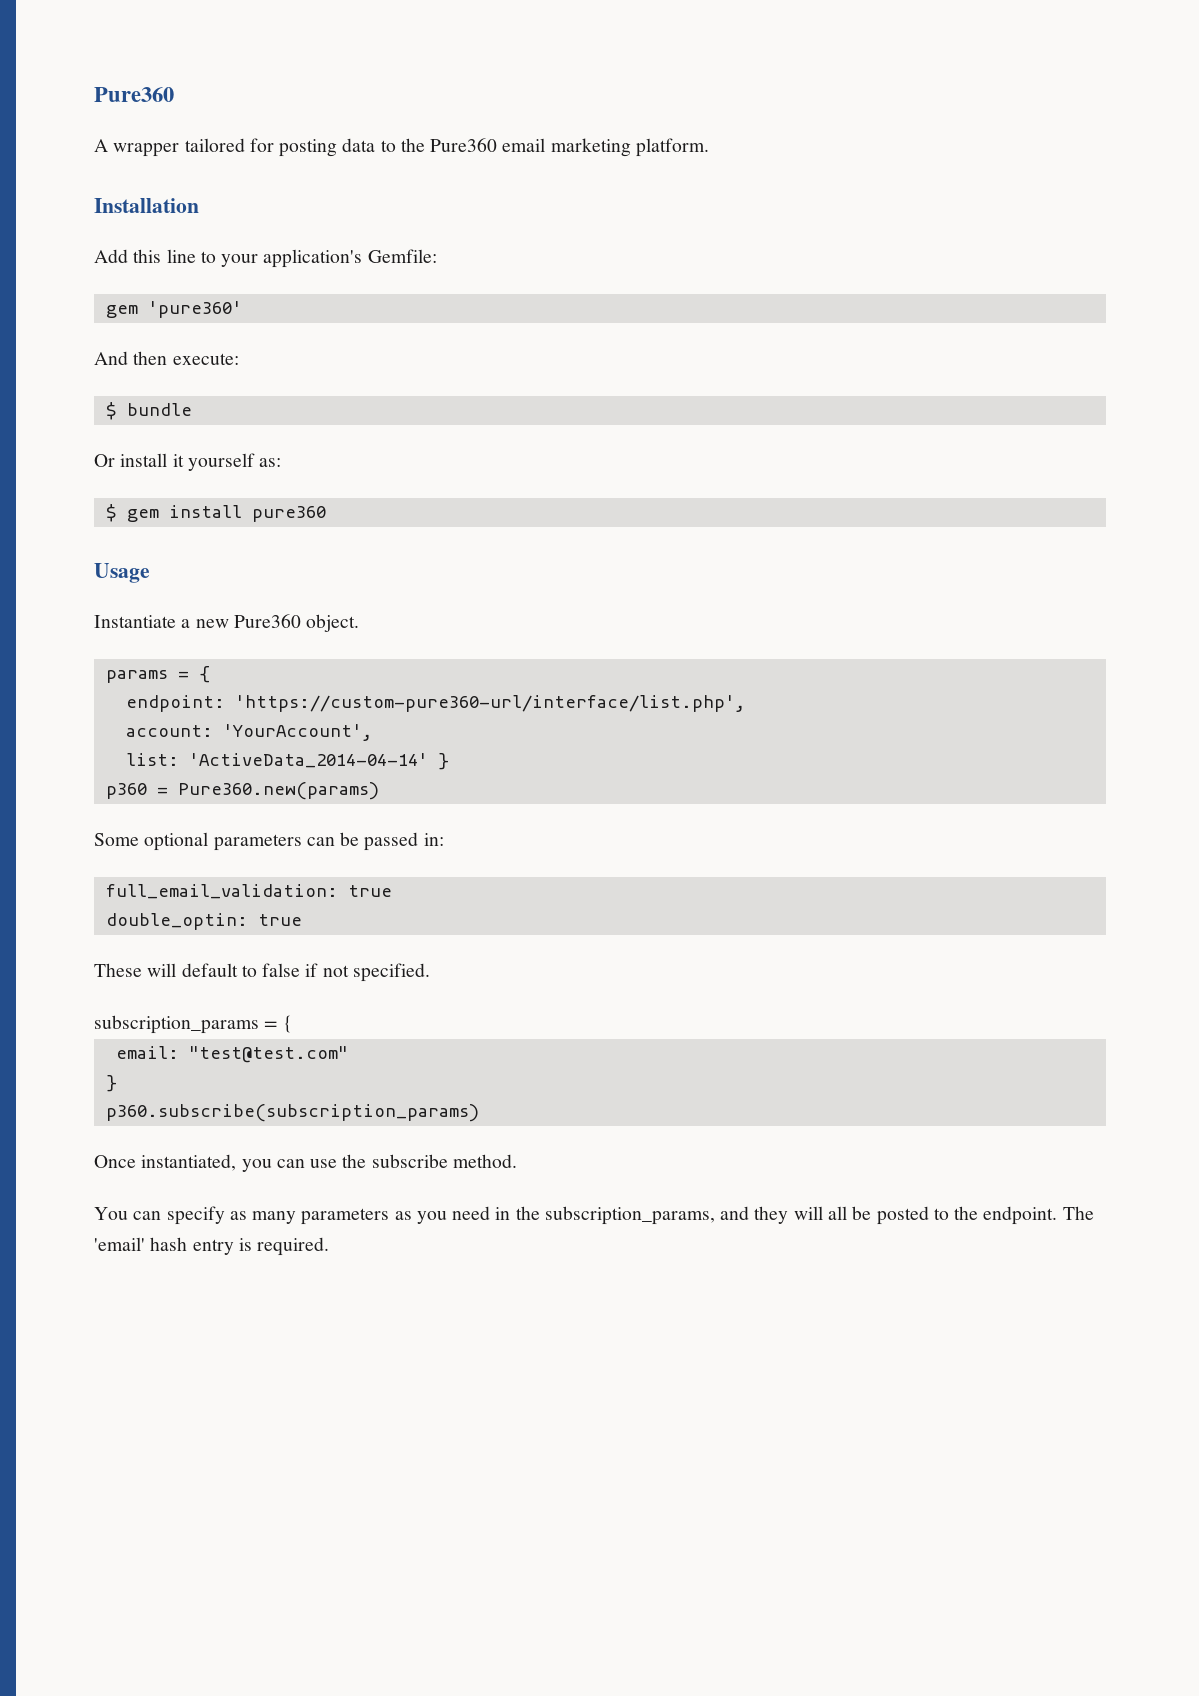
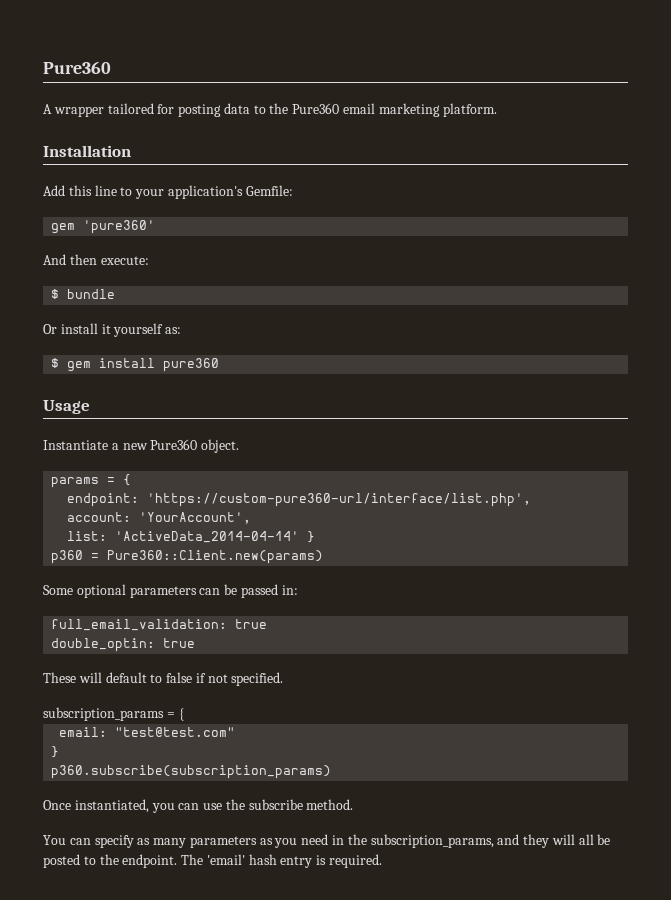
[177,782,379,800] Pure360.new(params) -> [107,550,324,564] Pure360::Client.new(params)

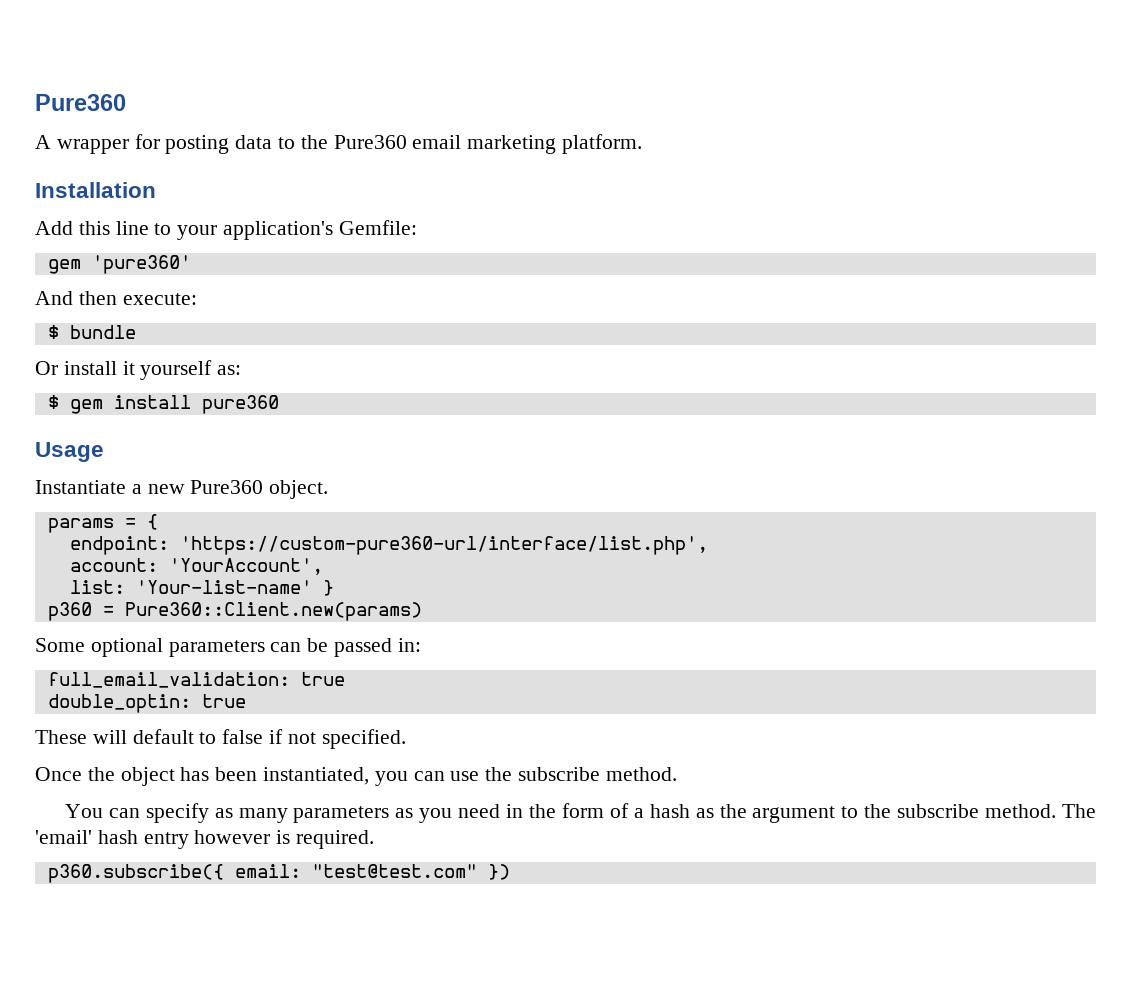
[107,103,154,114] tailored -> (129, 146) none
[115,531,300,543] 'ActiveData_2014-04-14' -> [135,580,312,594] 'Your-list-name'
[43,707,184,721] [59,727,236,737] [51,746,60,758] [51,765,332,779] [43,800,71,810] subscription_params = { // email: "test@test.com" // } // p360.subscribe(subscription_params) // Once -> [35,767,258,786] Once the object has been
[370,834,611,848] [43,854,178,868] subscription_params, and they will all be posted to the endpoint. -> [561,803,1057,823] form of a hash as the argument to the subscribe method.
(313, 862) none -> [194,830,271,844] however
(383, 861) none -> [47,864,510,883] // p360.subscribe({ email: "test@test.com" })

